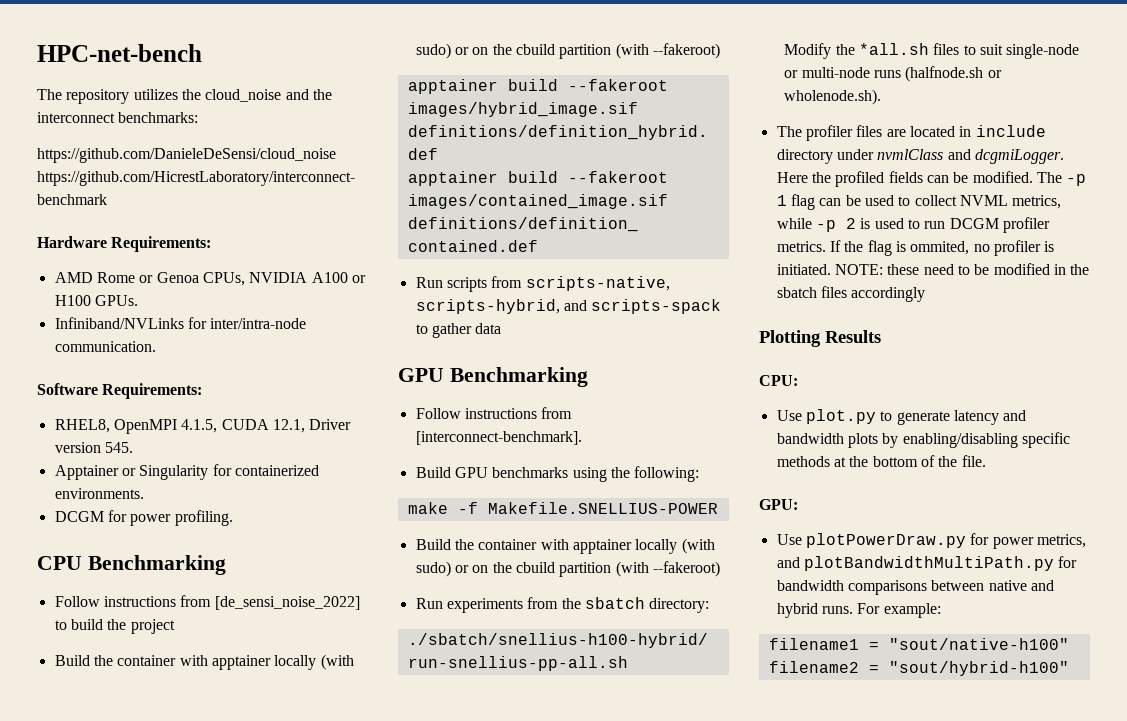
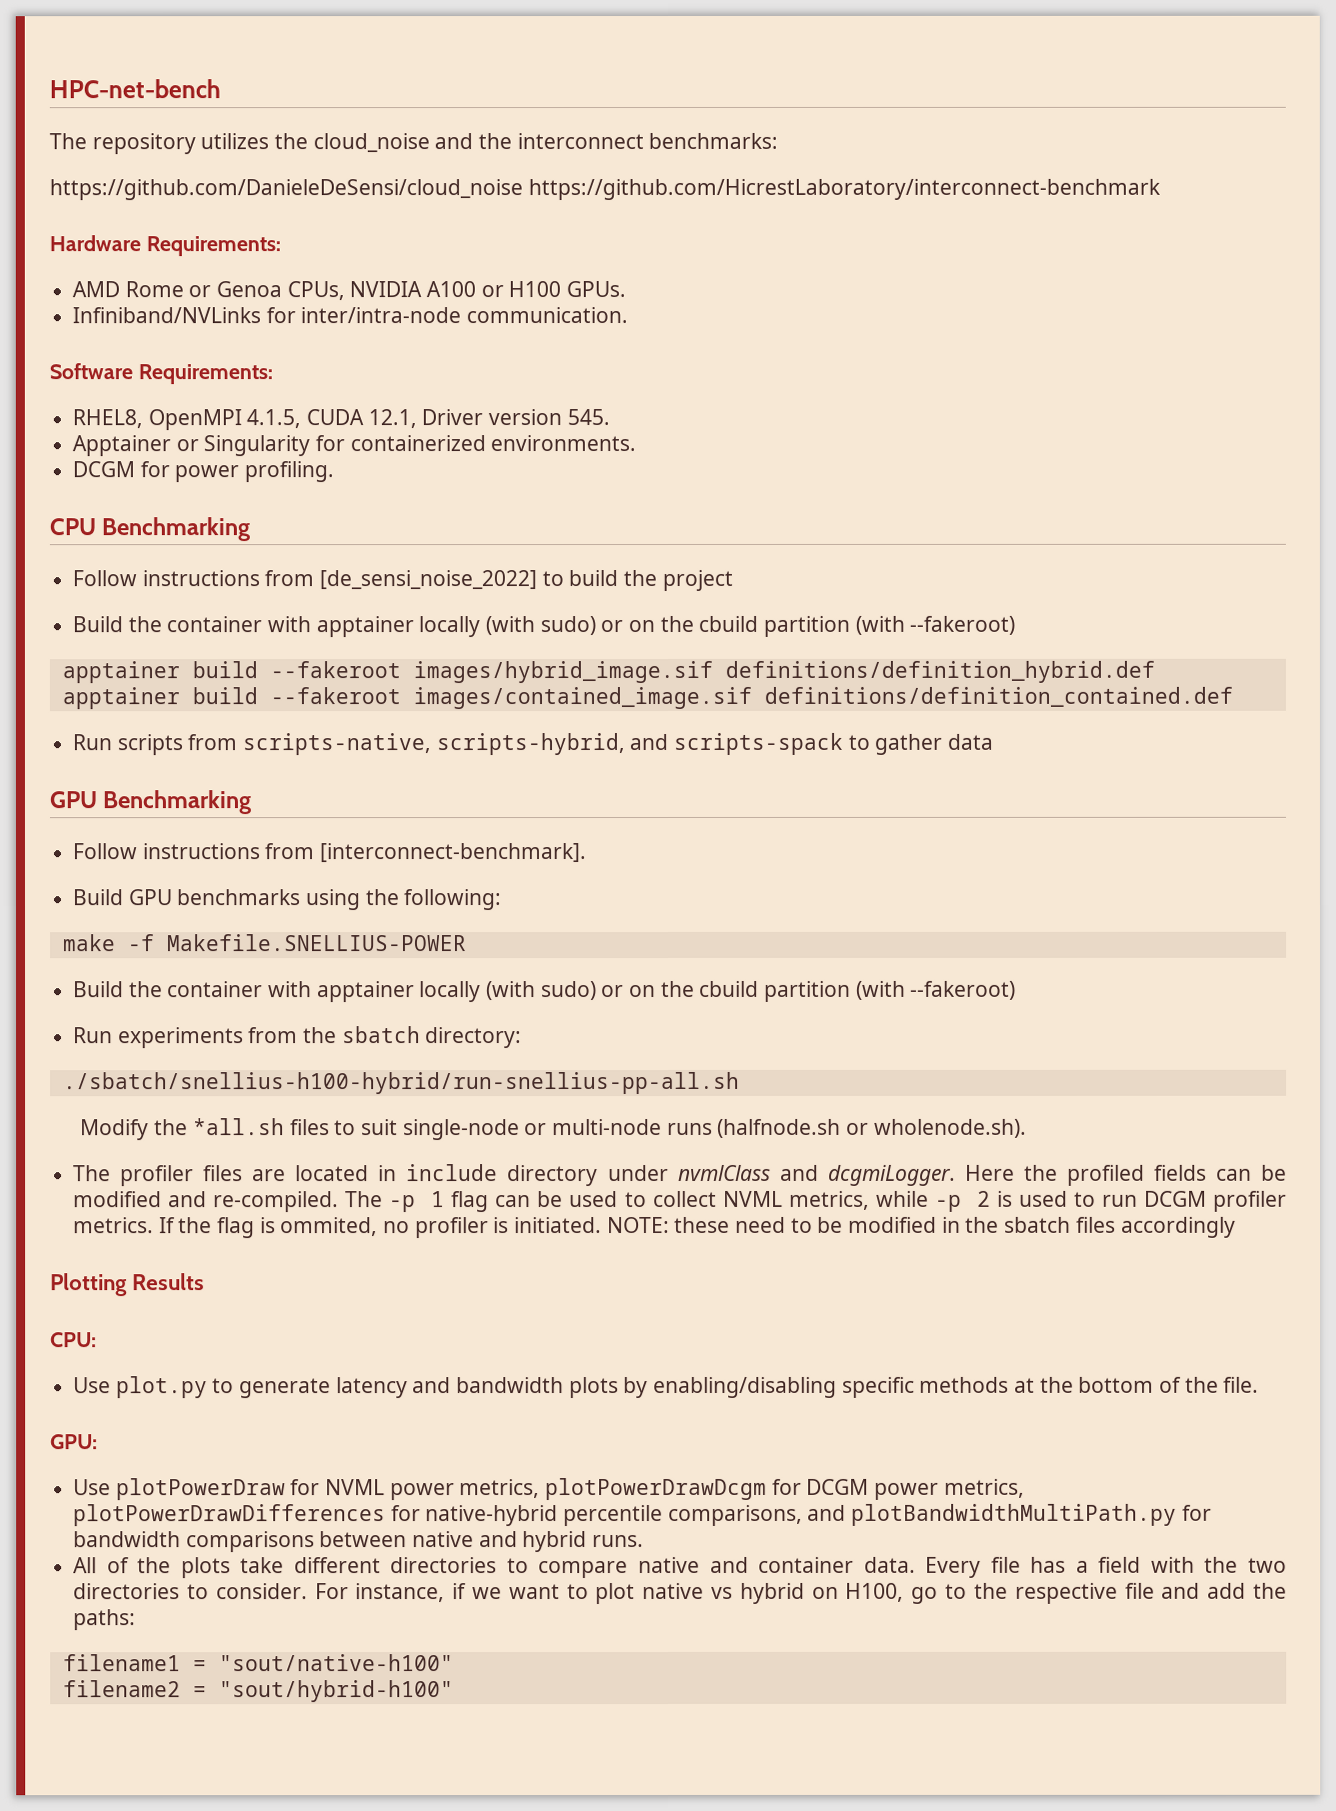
[972,171,1033,183] modified. -> [73,1191,340,1213] modified and re-compiled.
[805,533,1086,549] plotPowerDraw.py for power metrics, -> [115,1477,1025,1501] [73,1504,803,1527] plotPowerDraw for NVML power metrics, plotPowerDrawDcgm for DCGM power metrics, plotPowerDrawDifferences for native-hybrid percentile comparisons,
[857,603,941,618] For example: -> [73,1556,1287,1579] [73,1582,1288,1605] [73,1609,137,1631] // All of the plots take different directories to compare native and container data. Every file has a field with the two directories to consider. For instance, if we want to plot native vs hybrid on H100, go to the respective file and add the paths:

